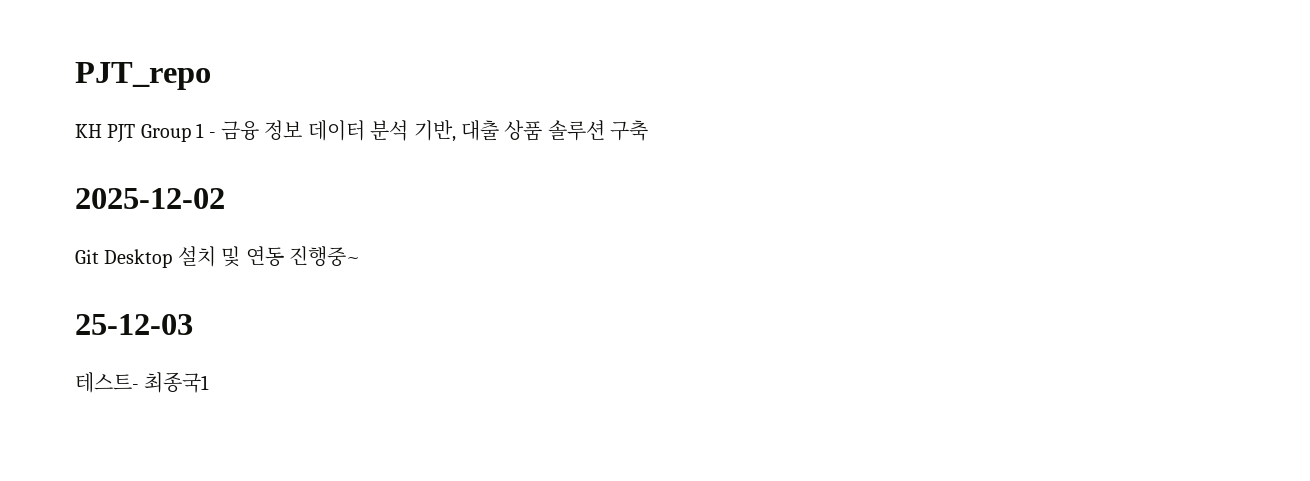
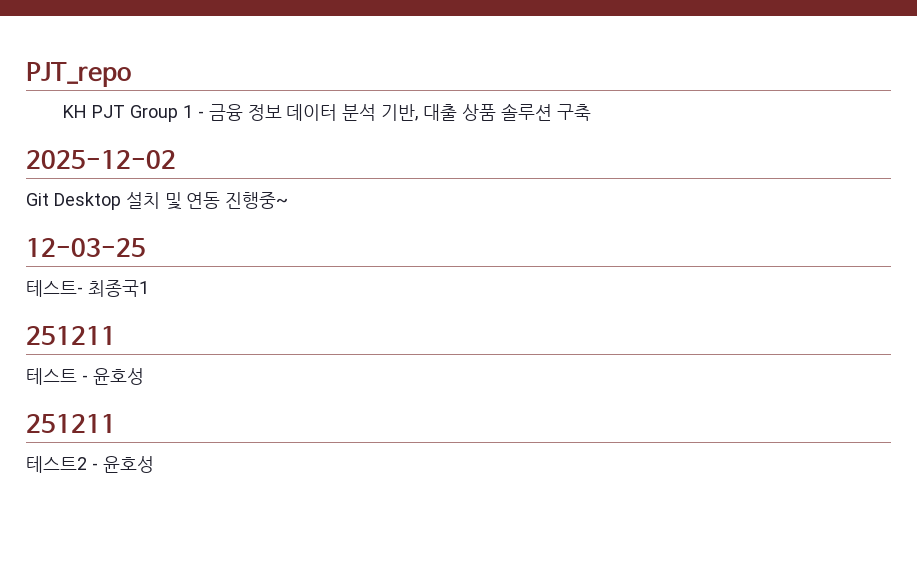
[75,314,193,335] 25-12-03 -> [26,238,146,257] 12-03-25
(210, 382) none -> [26,326,116,345] [26,368,144,385] [26,414,116,433] [26,456,154,473] // 251211 // 테스트 - 윤호성 // 251211 // 테스트2 - 윤호성

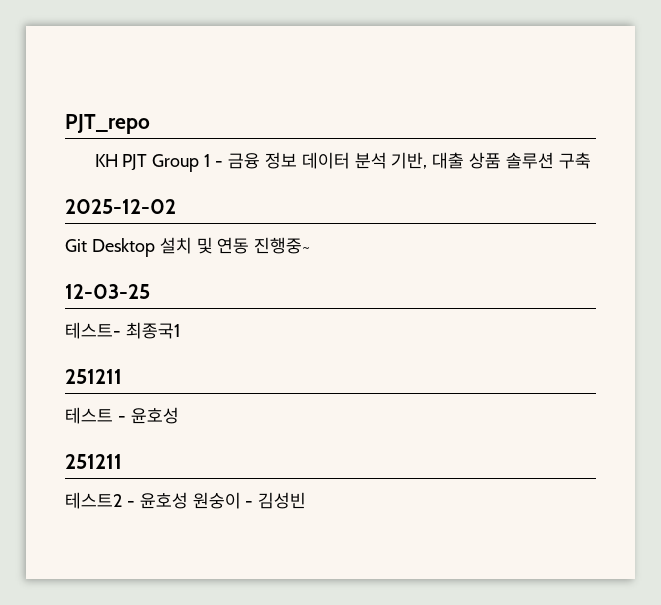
(154, 464) none -> [192,492,307,509] 원숭이 - 김성빈

